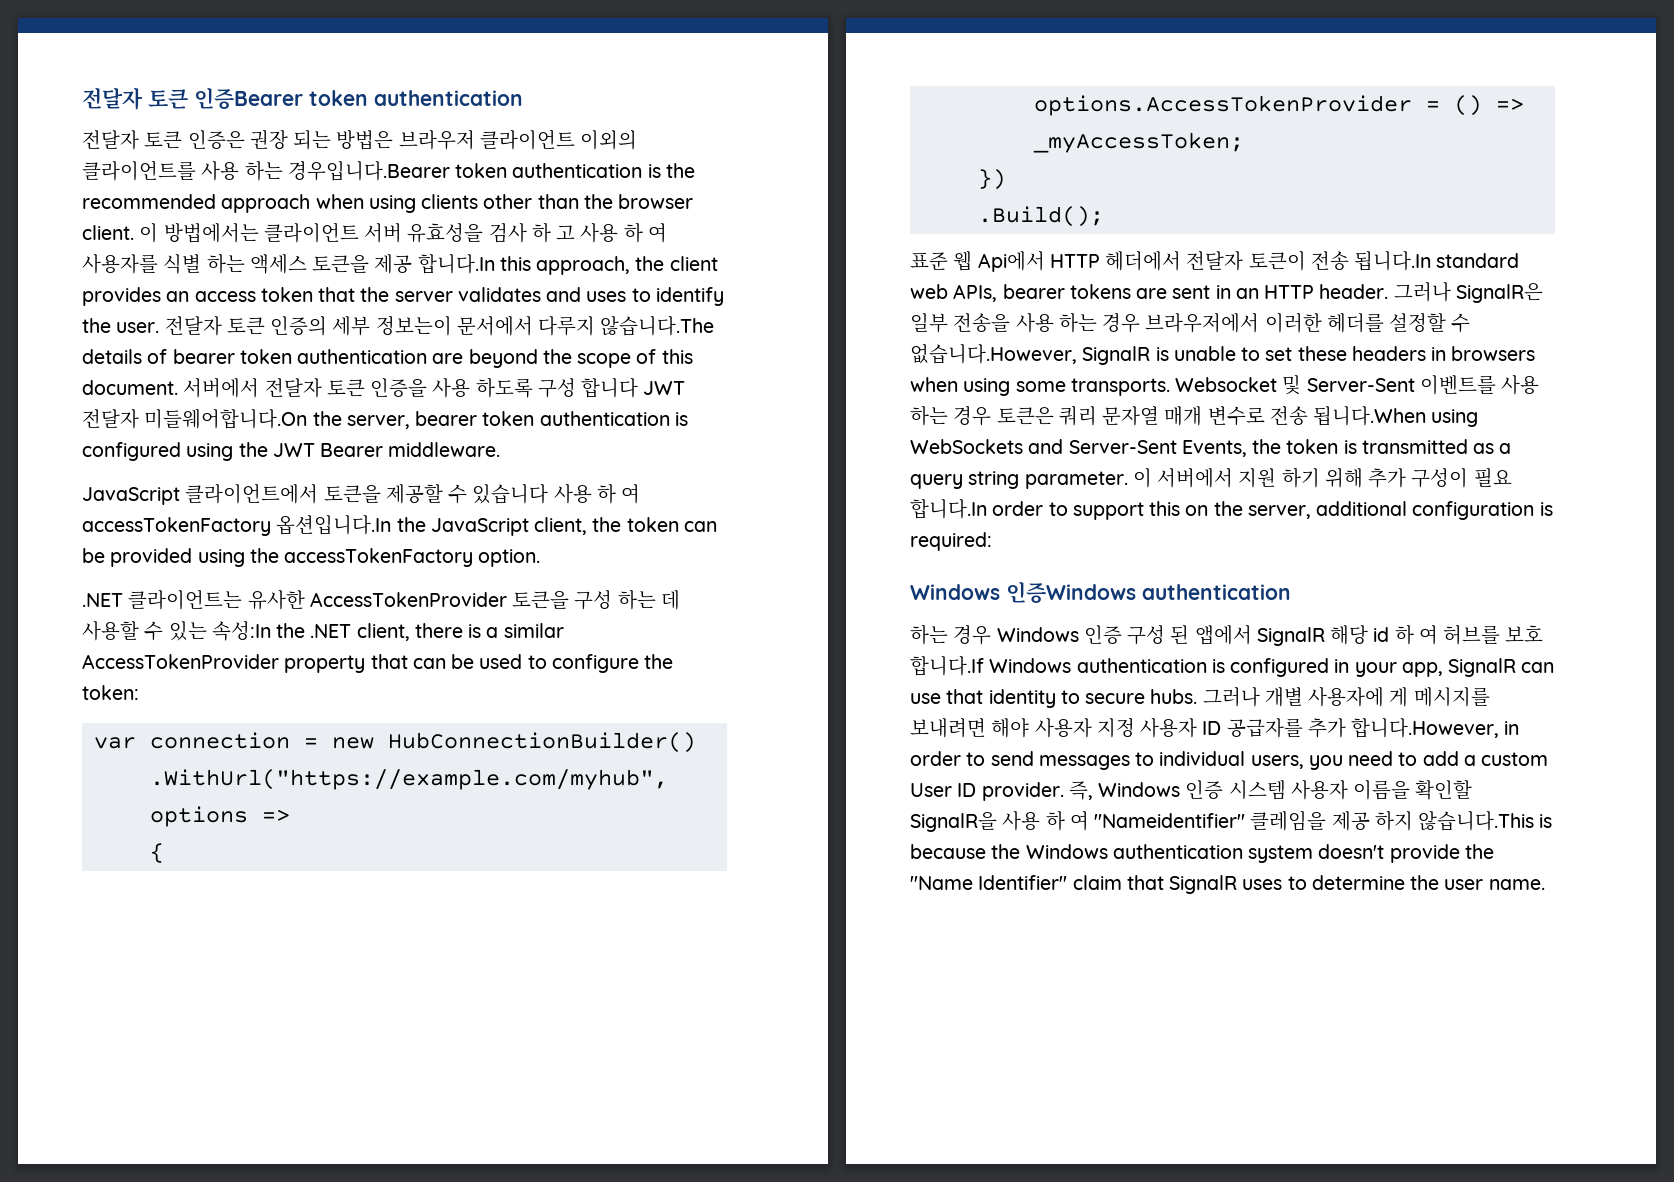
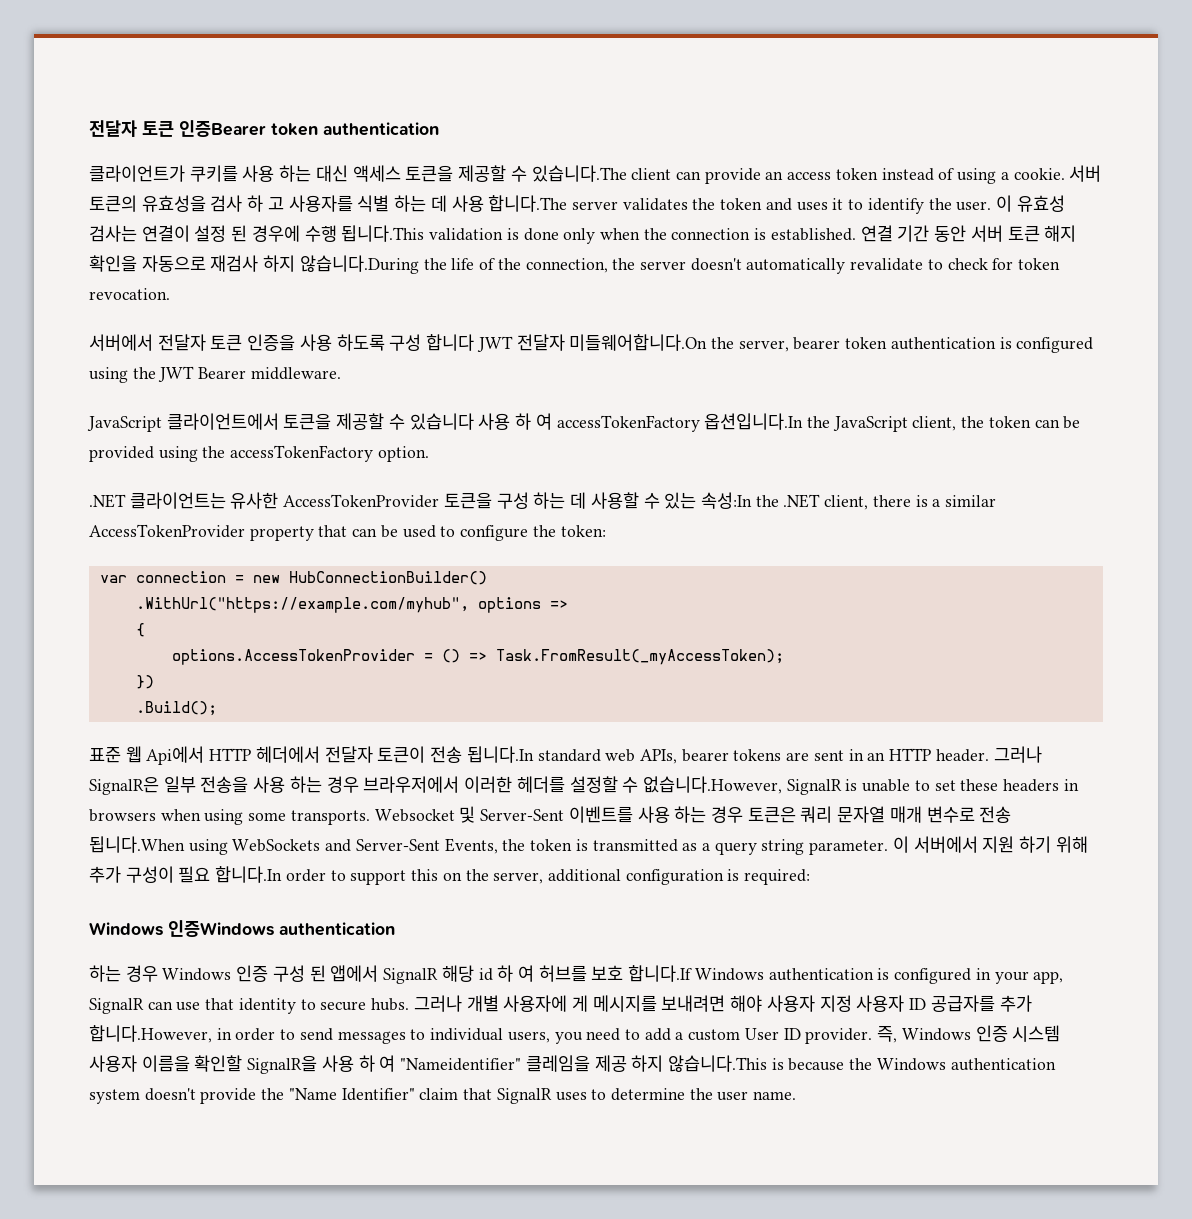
[82,129,638,150] [82,160,695,181] [82,194,694,213] [82,222,667,243] [82,254,718,275] [82,287,541,306] 전달자 토큰 인증은 권장 되는 방법은 브라우저 클라이언트 이외의 클라이언트를 사용 하는 경우입니다.Bearer token authentication is the recommended approach when using clients other than the browser client. 이 방법에서는 클라이언트 서버 유효성을 검사 하 고 사용 하 여 사용자를 식별 하는 액세스 토큰을 제공 합니다.In this approach, the client provides an access token that the server validates -> [89,165,1102,184] [89,195,763,212] 클라이언트가 쿠키를 사용 하는 대신 액세스 토큰을 제공할 수 있습니다.The client can provide an access token instead of using a cookie. 서버 토큰의 유효성을 검사 하 고 사용자를 식별 하는 데 사용 합니다.The server validates the token
(627, 296) none -> [832,198,844,210] it
[164,316,715,336] [82,349,693,368] [82,380,178,395] 전달자 토큰 인증의 세부 정보는이 문서에서 다루지 않습니다.The details of bearer token authentication are beyond the scope of this document. -> [995,195,1065,212] [89,225,1077,244] [89,255,1061,274] [89,288,170,300] 이 유효성 검사는 연결이 설정 된 경우에 수행 됩니다.This validation is done only when the connection is established. 연결 기간 동안 서버 토큰 해지 확인을 자동으로 재검사 하지 않습니다.During the life of the connection, the server doesn't automatically revalidate to check for token revocation. //
[1032,132,1244,153] _myAccessToken; -> [495,649,784,665] Task.FromResult(_myAccessToken);

